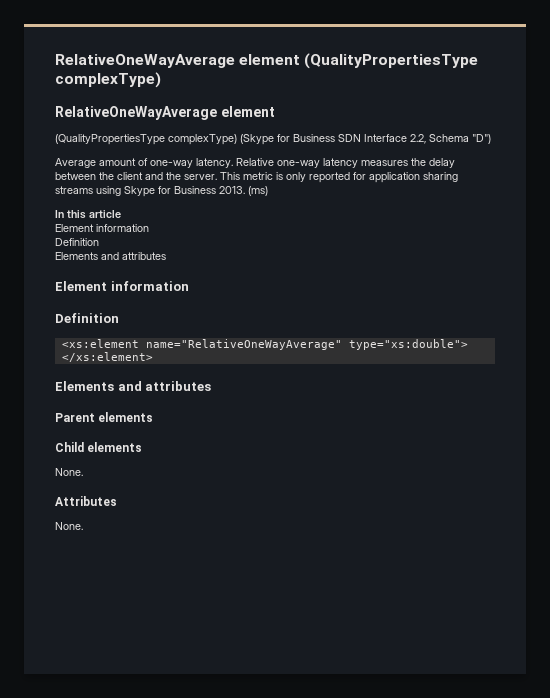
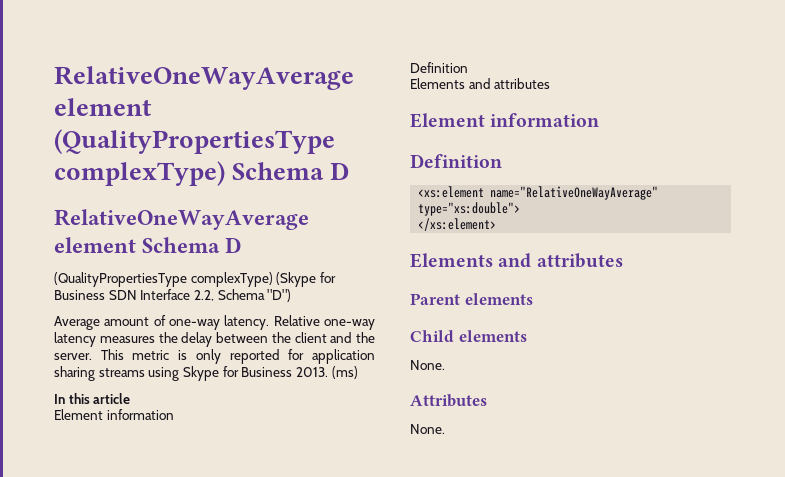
[55,106,275,120] // RelativeOneWayAverage element -> [232,162,350,180] [54,209,309,230] [54,237,243,253] Schema D // RelativeOneWayAverage element Schema D

